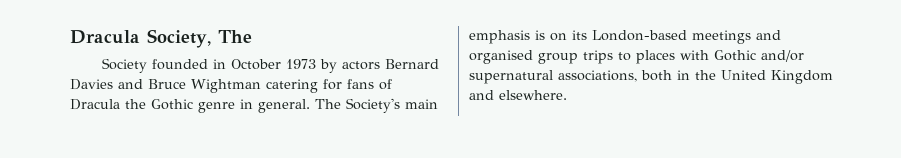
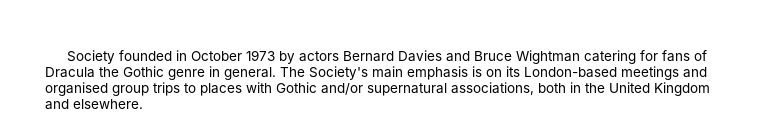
[70,29,252,48] Dracula Society, The // -> (67, 57) none

